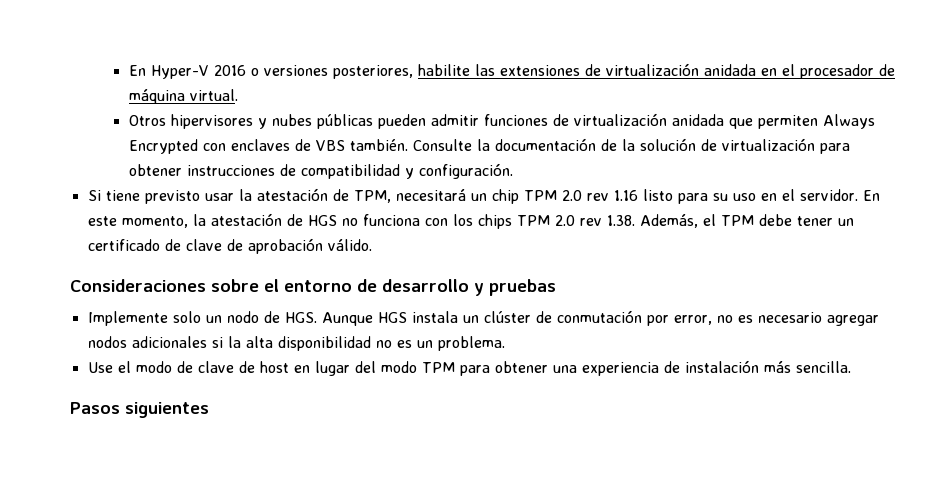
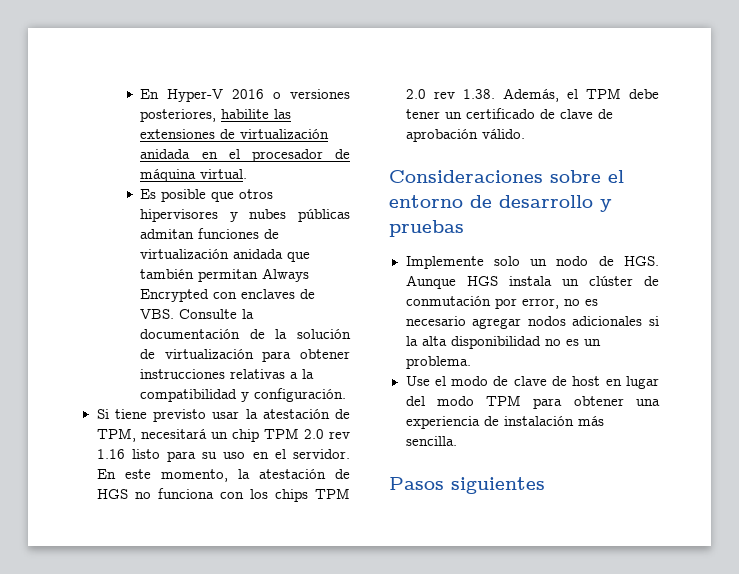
[128,115,166,126] Otros -> [140,189,274,202] Es posible que otros
[377,114,479,129] pueden admitir -> [140,229,195,239] admitan
[757,115,818,129] permiten -> [140,269,259,282] también permitan
[315,139,408,151] VBS también. -> [140,309,175,319] VBS.
[279,164,296,176] de -> [230,369,315,379] relativas a la

